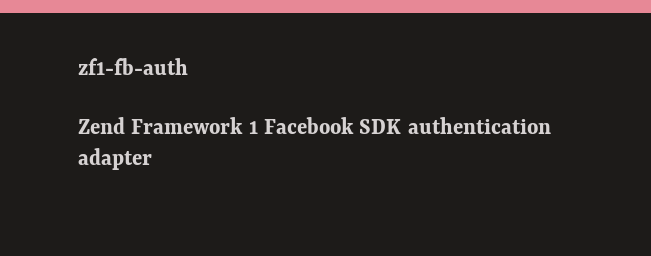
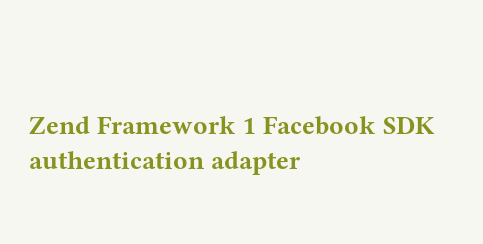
[78,58,188,75] zf1-fb-auth // -> (29, 125) none

